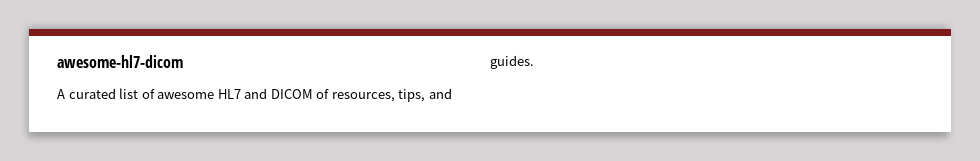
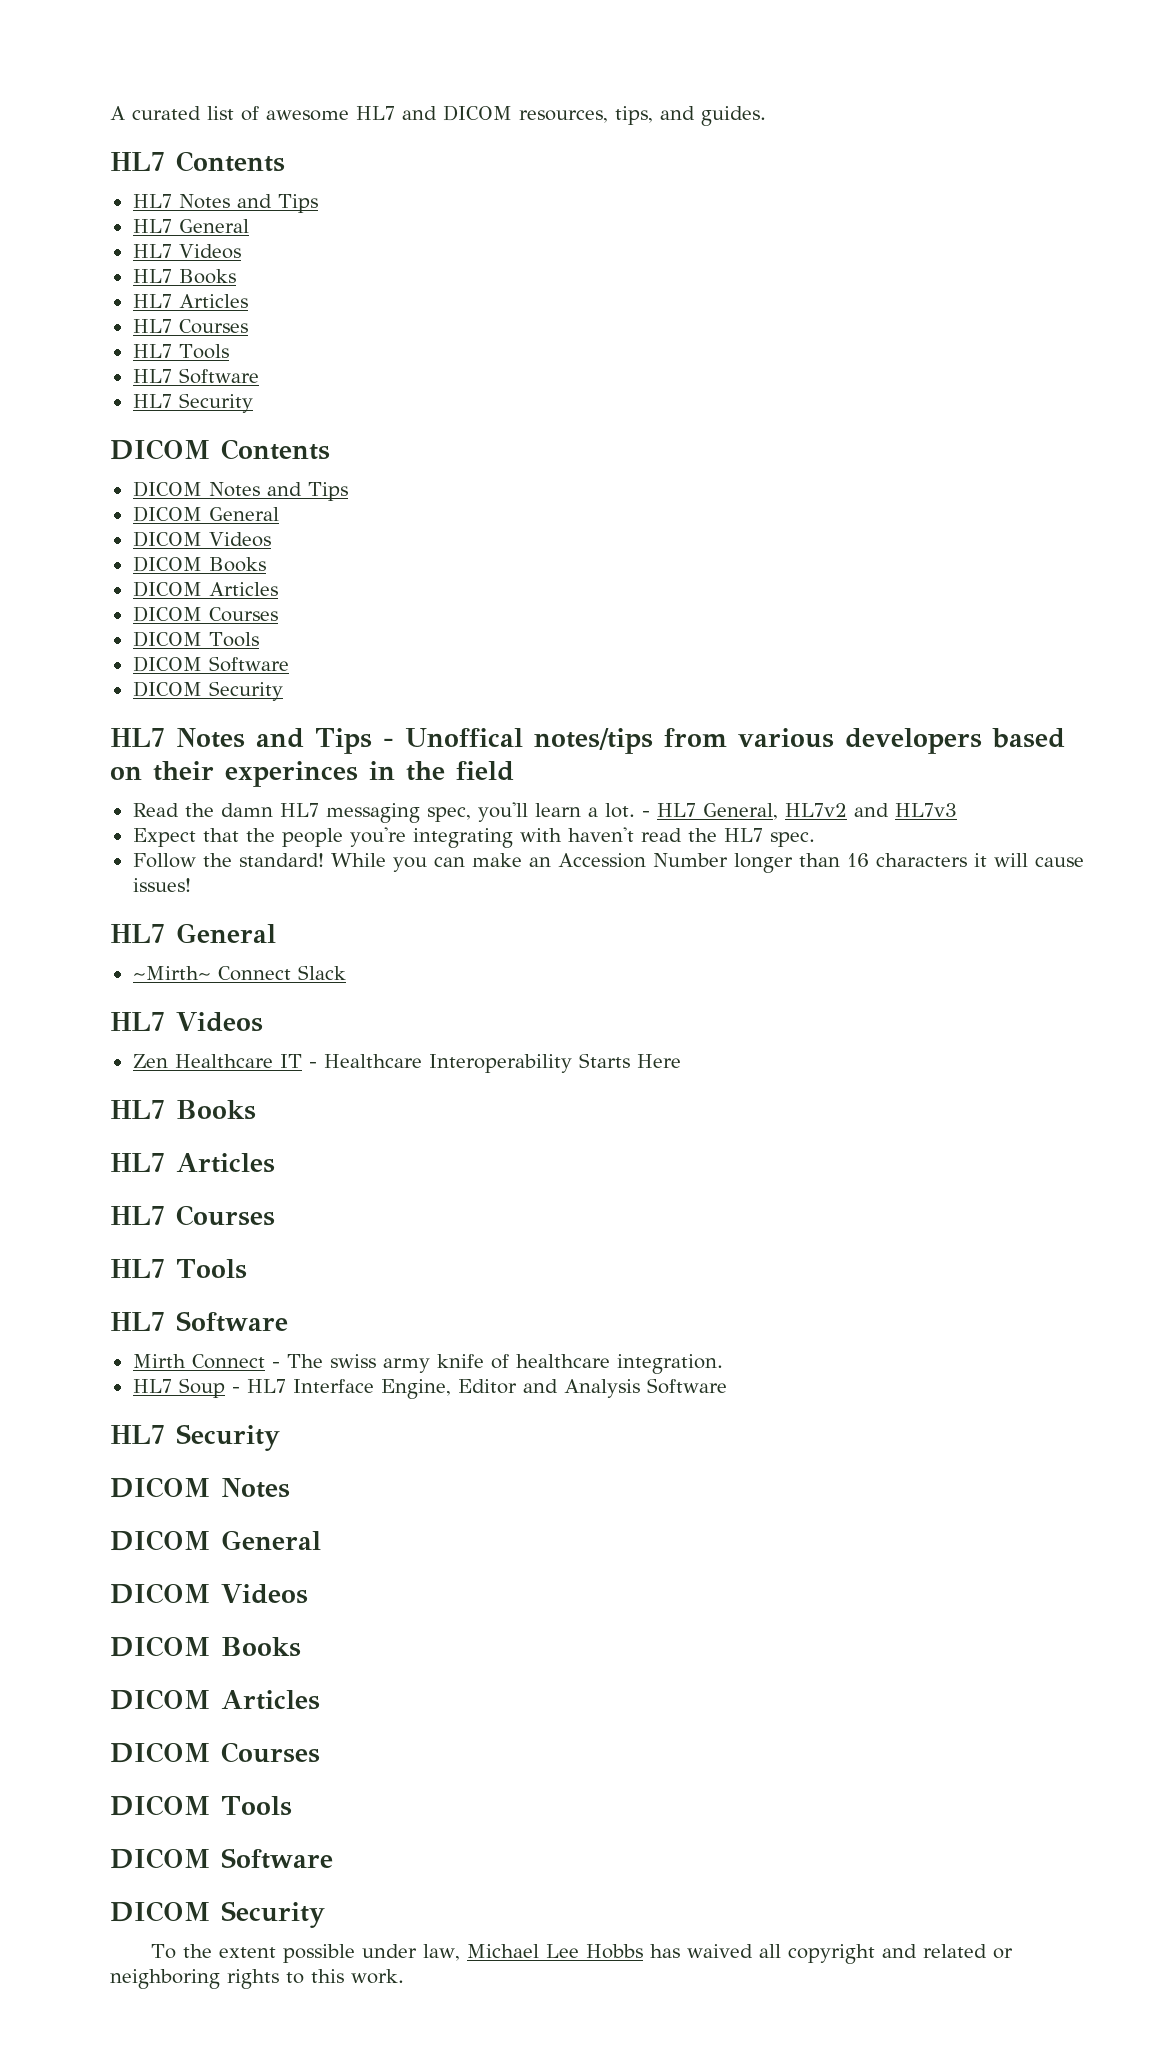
[57,55,183,68] awesome-hl7-dicom // -> (110, 113) none
[316,89,330,99] of -> (512, 113) none
(534, 62) none -> [110,151,285,172] [132,194,318,213] [132,219,249,233] [132,244,241,259] [132,269,236,284] [132,294,248,308] [132,319,248,334] [132,344,229,359] [132,368,259,384] [132,393,253,413] [110,439,330,460] [132,481,348,501] [132,506,279,522] [132,531,271,547] [132,556,266,572] [132,581,278,597] [132,606,278,622] [132,631,259,647] [132,656,289,672] [132,681,283,701] [110,728,1065,754] [110,761,514,787] [132,802,957,823] [132,827,815,848] [132,853,1084,873] [132,878,191,892] [110,923,276,943] [132,965,346,981] [110,1012,263,1032] [132,1053,681,1073] [110,1100,256,1120] [110,1153,275,1173] [110,1205,275,1226] [110,1259,247,1279] [110,1311,288,1332] [132,1354,723,1374] [132,1378,727,1399] [110,1424,280,1451] [110,1477,290,1498] [110,1530,321,1551] [110,1583,308,1604] [110,1636,301,1657] [110,1689,320,1710] [110,1742,320,1763] [110,1795,292,1816] [110,1848,333,1869] [110,1901,325,1928] [150,1944,1013,1964] [110,1969,404,1989] // HL7 Contents // HL7 Notes and Tips // HL7 General // HL7 Videos // HL7 Books // HL7 Articles // HL7 Courses // HL7 Tools // HL7 Software // HL7 Security // DICOM Contents // DICOM Notes and Tips // DICOM General // DICOM Videos // DICOM Books // DICOM Articles // DICOM Courses // DICOM Tools // DICOM Software // DICOM Security // HL7 Notes and Tips - Unoffical notes/tips from various developers based on their experinces in the field // Read the damn HL7 messaging spec, you'll learn a lot. - HL7 General, HL7v2 and HL7v3 // Expect that the people you're integrating with haven't read the HL7 spec. // Follow the standard! While you can make an Accession Number longer than 16 characters it will cause issues! // HL7 General // ~Mirth~ Connect Slack // HL7 Videos // Zen Healthcare IT - Healthcare Interoperability Starts Here // HL7 Books // HL7 Articles // HL7 Courses // HL7 Tools // HL7 Software // Mirth Connect - The swiss army knife of healthcare integration. // HL7 Soup - HL7 Interface Engine, Editor and Analysis Software // HL7 Security // DICOM Notes // DICOM General // DICOM Videos // DICOM Books // DICOM Articles // DICOM Courses // DICOM Tools // DICOM Software // DICOM Security // To the extent possible under law, Michael Lee Hobbs has waived all copyright and related or neighboring rights to this work.

